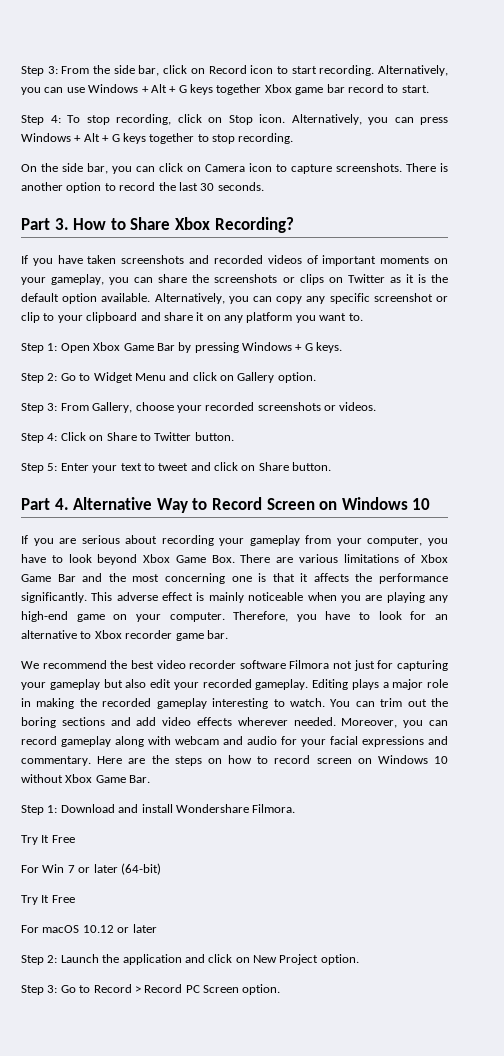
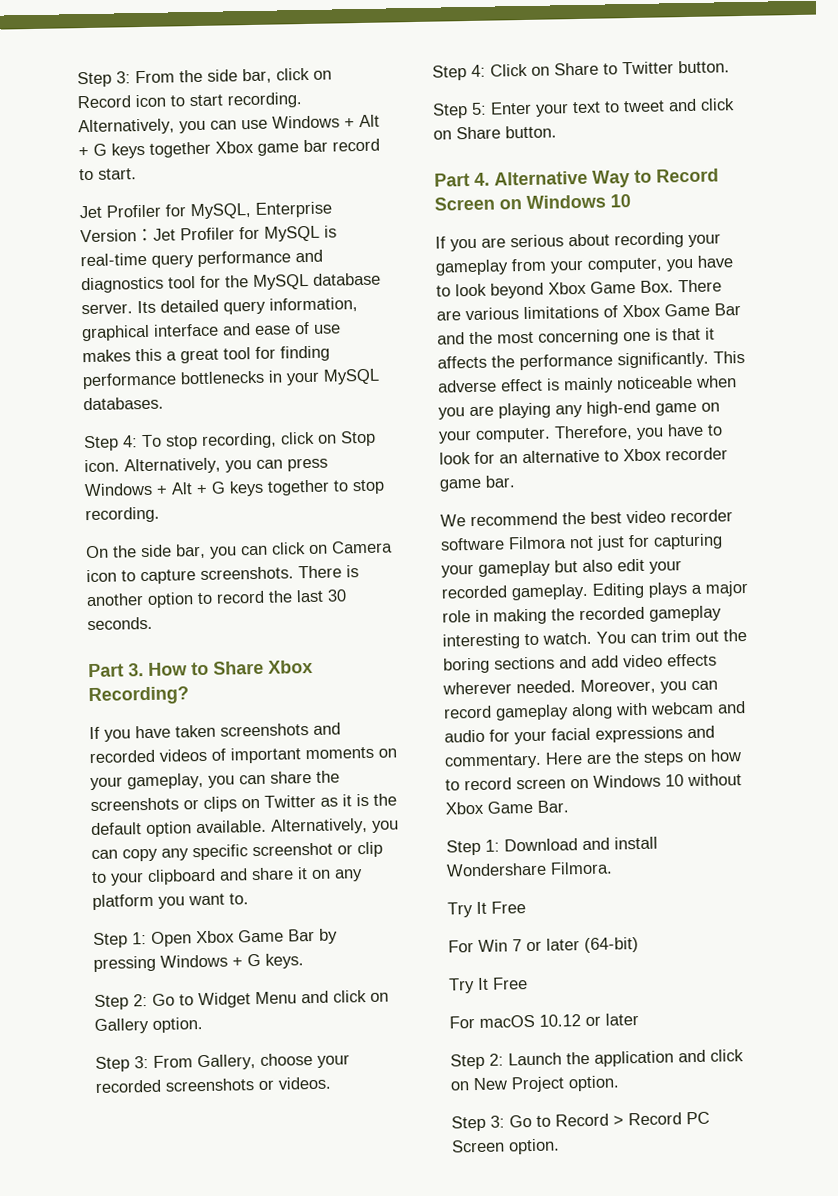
(429, 89) none -> [79,201,332,220] [80,225,337,243] [80,249,323,268] [81,272,381,294] [81,297,358,315] [81,321,341,342] [82,345,330,364] [82,368,380,390] [83,396,164,411] // Jet Profiler for MySQL, Enterprise Version：Jet Profiler for MySQL is real-time query performance and diagnostics tool for the MySQL database server. Its detailed query information, graphical interface and ease of use makes this a great tool for finding performance bottlenecks in your MySQL databases.

